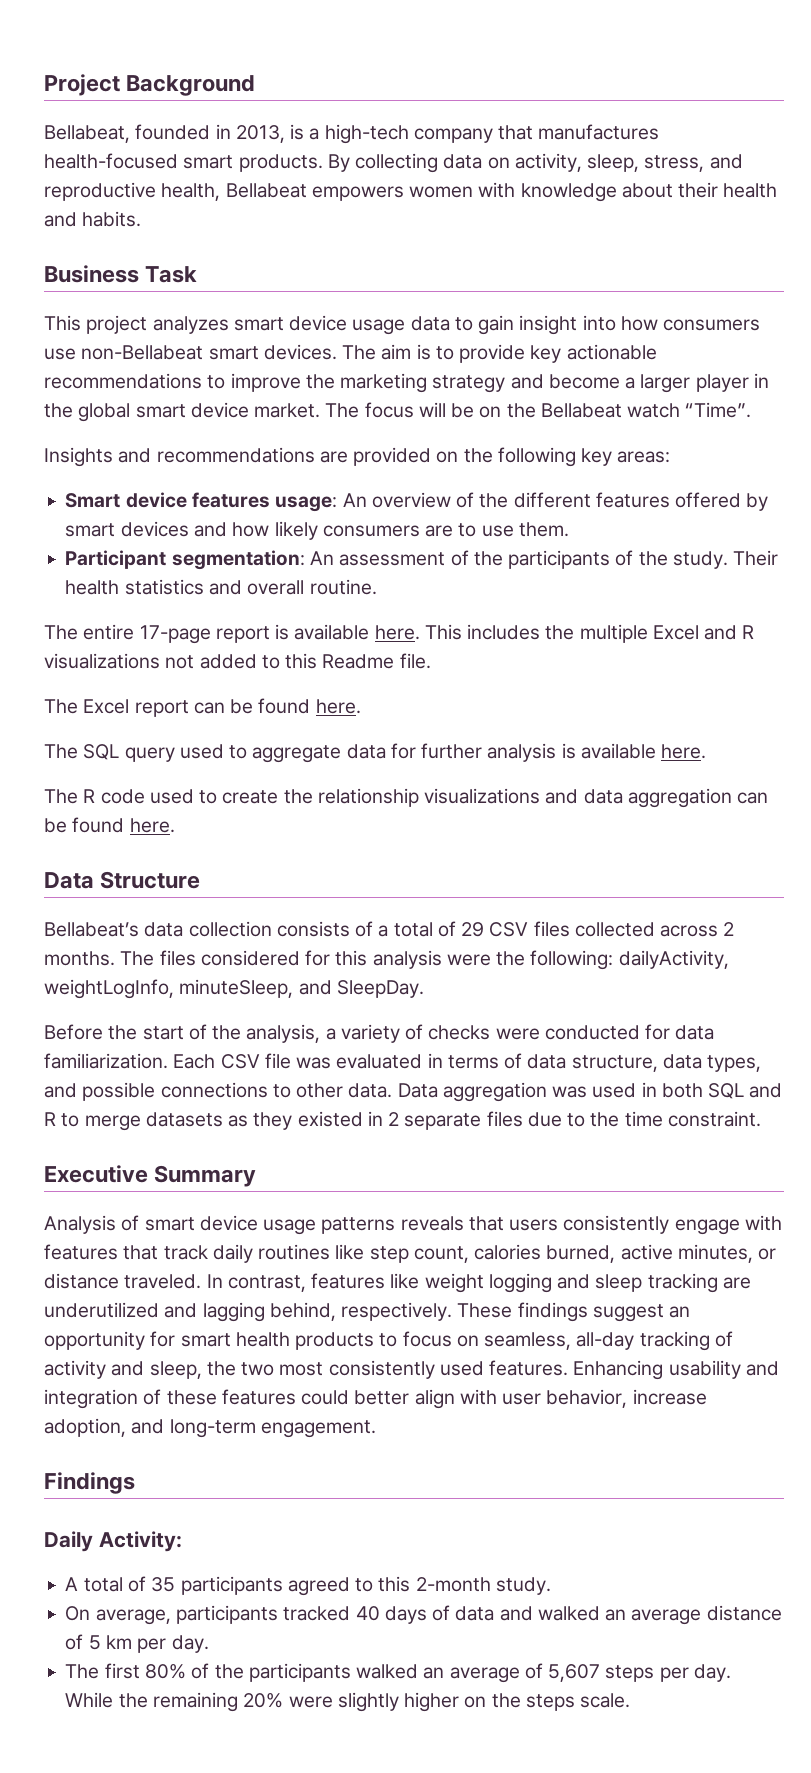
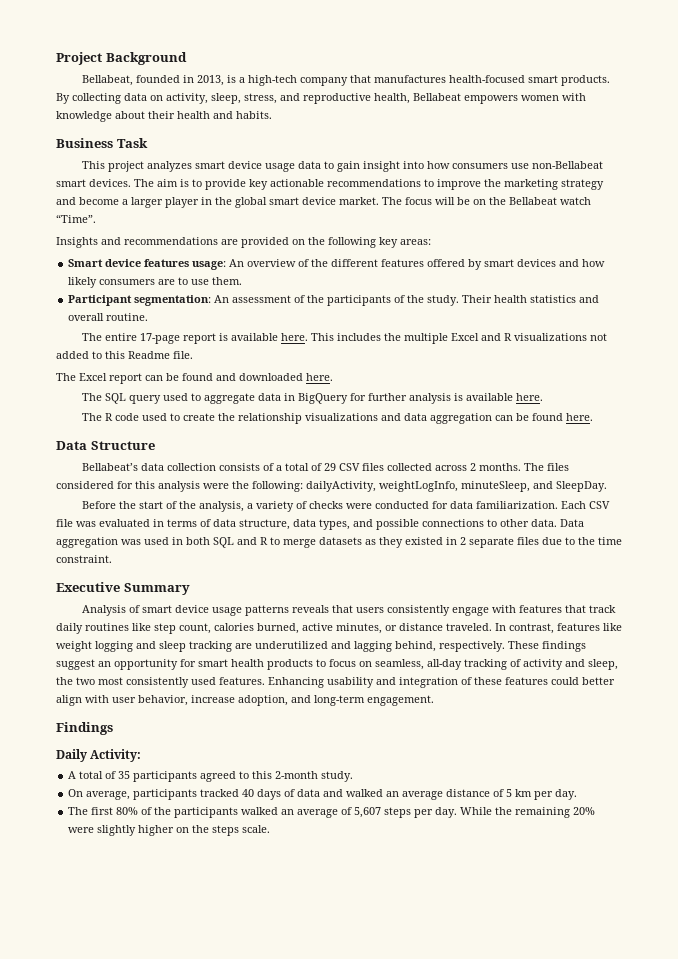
(311, 706) none -> [216,373,303,381] and downloaded
(386, 751) none -> [283,393,348,404] in BigQuery

